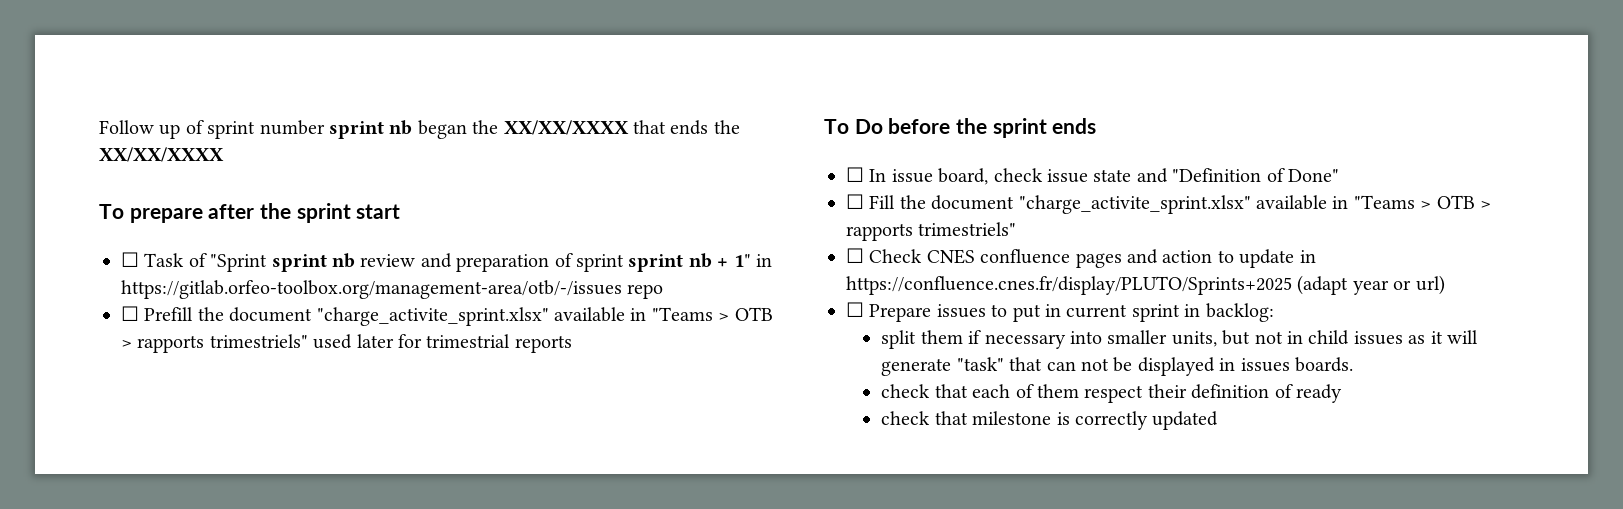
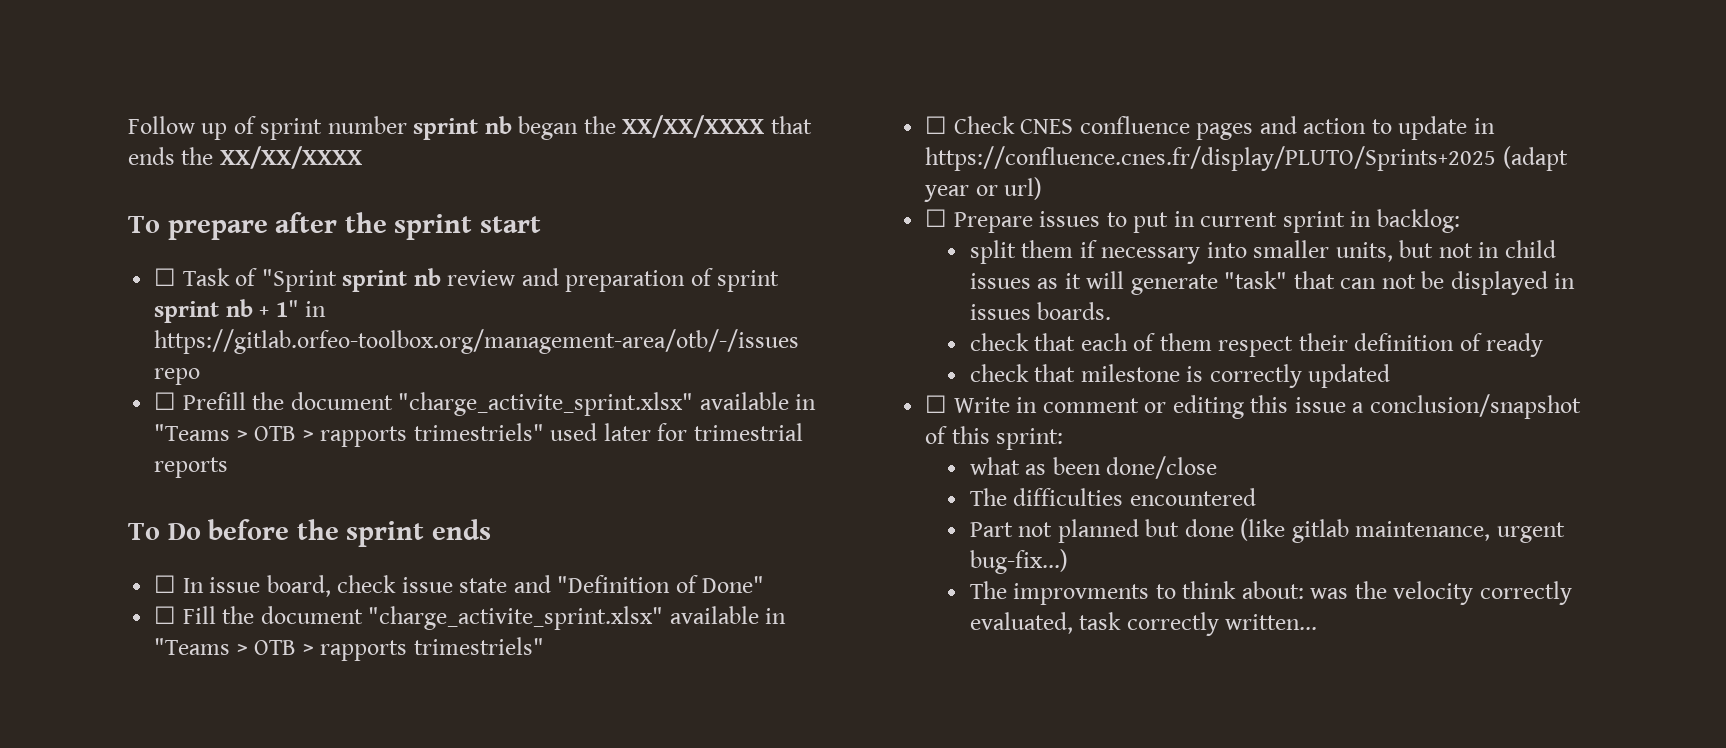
(1219, 420) none -> [925,394,1581,419] [925,426,1064,450] [969,456,1218,479] [969,488,1256,506] [969,518,1565,543] [969,549,1068,574] [969,581,1572,605] [969,612,1318,636] // ☐ Write in comment or editing this issue a conclusion/snapshot of this sprint: // what as been done/close // The difficulties encountered // Part not planned but done (like gitlab maintenance, urgent bug-fix...) // The improvments to think about: was the velocity correctly evaluated, task correctly written...

